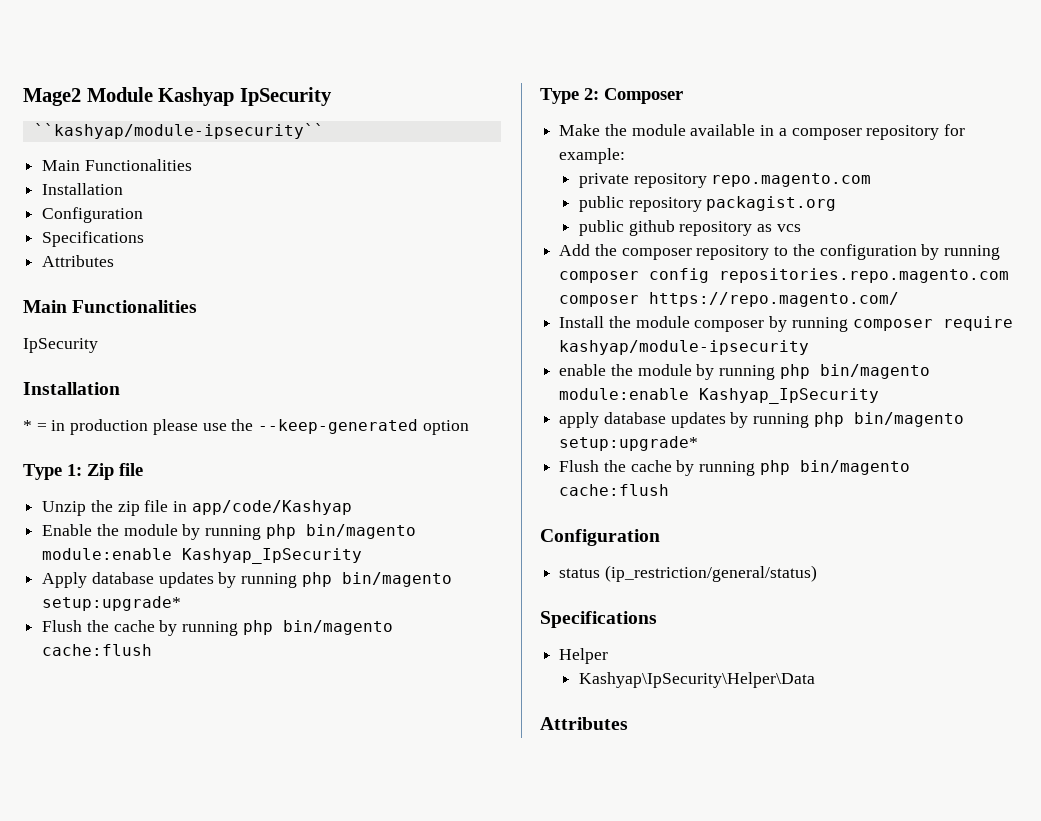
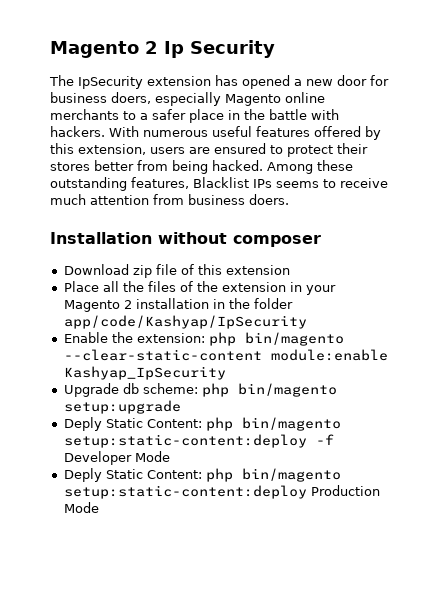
[23,87,332,106] [33,123,324,139] [42,159,192,171] [42,183,124,195] [42,207,144,223] [42,231,145,247] [42,255,115,267] [23,300,198,313] [23,338,98,353] [23,382,120,395] [23,419,469,435] [23,463,143,480] [42,500,352,516] Mage2 Module Kashyap IpSecurity // ``kashyap/module-ipsecurity`` // Main Functionalities // Installation // Configuration // Specifications // Attributes // Main Functionalities // IpSecurity // Installation // * = in production please use the --keep-generated option // Type 1: Zip file // Unzip the zip file in app/code/Kashyap -> [50,40,275,58] [49,75,389,89] [50,92,325,106] [50,109,339,123] [50,126,381,140] [50,143,368,157] [50,160,353,174] [50,177,388,191] [50,194,289,205] [50,232,321,247] [63,264,290,278] [63,281,336,295] [63,298,293,312] [63,315,307,329] Magento 2 Ip Security // The IpSecurity extension has opened a new door for business doers, especially Magento online merchants to a safer place in the battle with hackers. With numerous useful features offered by this extension, users are ensured to protect their stores better from being hacked. Among these outstanding features, Blacklist IPs seems to receive much attention from business doers. // Installation without composer // Download zip file of this extension // Place all the files of the extension in your Magento 2 installation in the folder app/code/Kashyap/IpSecurity
[123,524,416,540] [42,548,363,564] [42,572,452,588] [42,596,182,611] [42,620,393,636] [42,644,153,656] [540,88,683,104] [559,124,966,140] [559,148,626,164] [578,173,872,188] [578,196,837,212] [578,220,801,236] [559,244,1001,260] [559,268,1010,283] [559,292,900,307] [559,316,1013,332] [559,340,810,355] [559,364,930,380] [559,388,880,404] [559,412,964,428] [559,436,699,451] [559,460,910,476] [559,484,670,496] [540,529,660,546] [559,565,817,582] [540,611,657,628] [559,648,609,664] [578,672,815,688] [540,717,628,730] module by running php bin/magento module:enable Kashyap_IpSecurity // Apply database updates by running php bin/magento setup:upgrade* // Flush the cache by running php bin/magento cache:flush // Type 2: Composer // Make the module available in a composer repository for example: // private repository repo.magento.com // public repository packagist.org // public github repository as vcs // Add the composer repository to the configuration by running composer config repositories.repo.magento.com composer https://repo.magento.com/ // Install the module composer by running composer require kashyap/module-ipsecurity // enable the module by running php bin/magento module:enable Kashyap_IpSecurity // apply database updates by running php bin/magento setup:upgrade* // Flush the cache by running php bin/magento cache:flush // Configuration // status (ip_restriction/general/status) // Specifications // Helper // Kashyap\IpSecurity\Helper\Data // Attributes -> [136,332,344,346] [63,349,388,361] [63,366,226,380] [63,383,337,397] [63,400,181,414] [63,417,341,431] [63,434,334,448] [63,451,170,465] [63,468,341,482] [63,485,380,499] [63,502,99,513] extension: php bin/magento --clear-static-content module:enable Kashyap_IpSecurity // Upgrade db scheme: php bin/magento setup:upgrade // Deply Static Content: php bin/magento setup:static-content:deploy -f Developer Mode // Deply Static Content: php bin/magento setup:static-content:deploy Production Mode

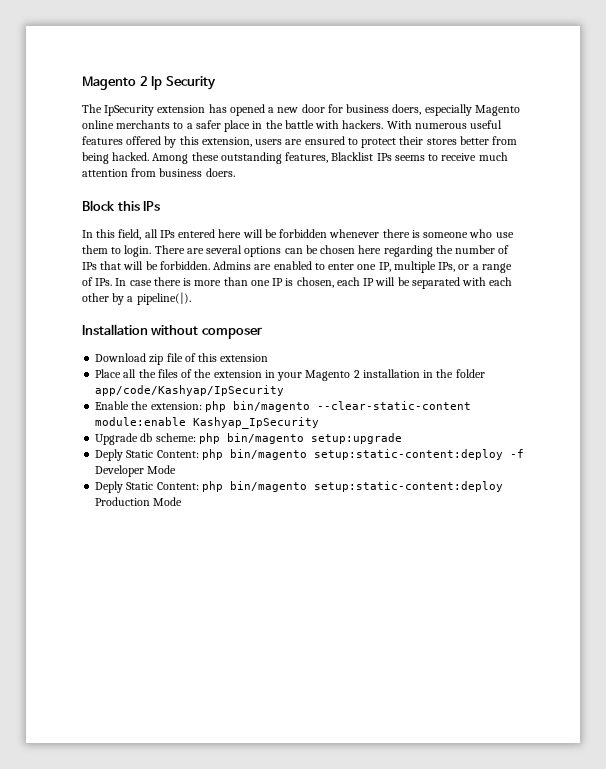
(289, 199) none -> [82,200,161,211] [82,229,514,240] [82,245,510,257] [82,261,512,273] [82,277,513,289] [82,292,191,305] // Block this IPs // In this field, all IPs entered here will be forbidden whenever there is someone who use them to login. There are several options can be chosen here regarding the number of IPs that will be forbidden. Admins are enabled to enter one IP, multiple IPs, or a range of IPs. In case there is more than one IP is chosen, each IP will be separated with each other by a pipeline(|).

